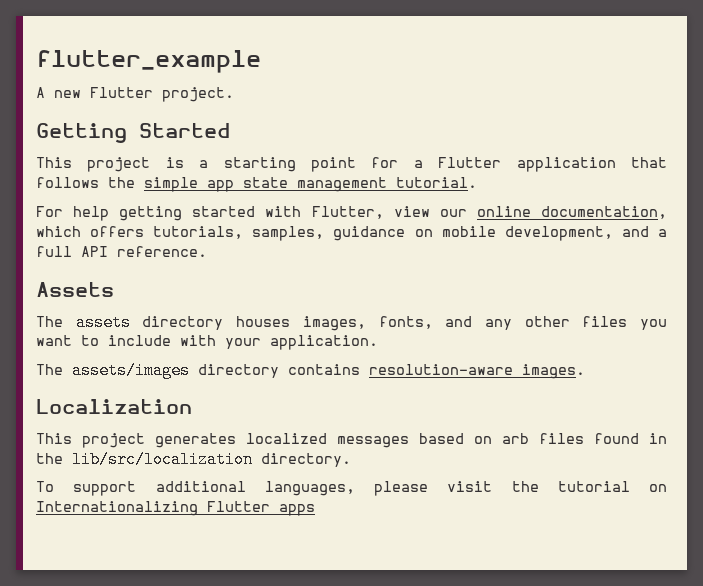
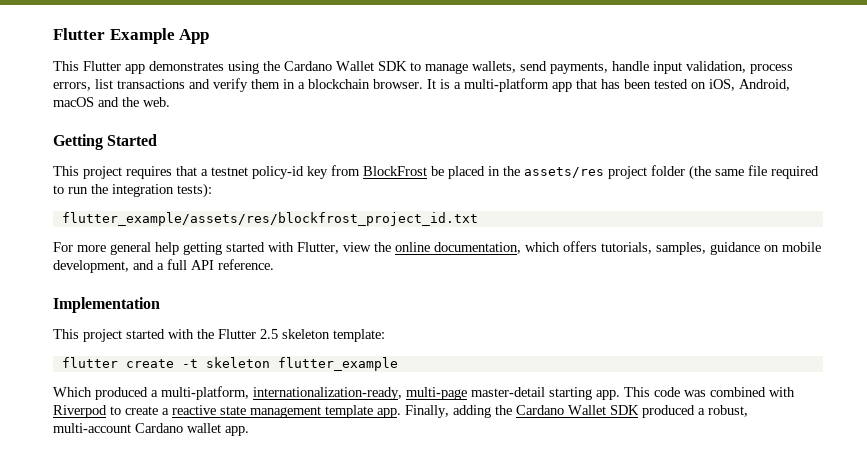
[36,50,261,73] [36,87,234,102] [36,123,230,143] [36,157,667,172] [36,177,477,192] flutter_example // A new Flutter project. // Getting Started // This project is a starting point for a Flutter application that follows the simple app state management tutorial. -> [53,28,210,44] [53,61,793,74] [53,78,790,92] [53,97,170,107] [53,134,158,150] [53,165,819,180] [53,183,212,198] [61,212,478,226] Flutter Example App // This Flutter app demonstrates using the Cardano Wallet SDK to manage wallets, send payments, handle input validation, process errors, list transactions and verify them in a blockchain browser. It is a multi-platform app that has been tested on iOS, Android, macOS and the web. // Getting Started // This project requires that a testnet policy-id key from BlockFrost be placed in the assets/res project folder (the same file required to run the integration tests): // flutter_example/assets/res/blockfrost_project_id.txt
(63, 211) none -> [77,242,151,255] more general
[439,209,467,217] our -> [374,242,391,252] the
[36,282,114,297] [36,314,667,331] [36,335,378,350] [36,362,585,379] [36,399,192,414] [36,433,667,448] [36,451,351,468] [36,481,667,496] [36,501,315,516] Assets // The assets directory houses images, fonts, and any other files you want to include with your application. // The assets/images directory contains resolution-aware images. // Localization // This project generates localized messages based on arb files found in the lib/src/localization directory. // To support additional languages, please visit the tutorial on Internationalizing Flutter apps -> [53,297,160,313] [53,329,385,342] [61,357,398,371] [53,386,795,400] [53,405,748,418] [53,423,249,436] Implementation // This project started with the Flutter 2.5 skeleton template: // flutter create -t skeleton flutter_example // Which produced a multi-platform, internationalization-ready, multi-page master-detail starting app. This code was combined with Riverpod to create a reactive state management template app. Finally, adding the Cardano Wallet SDK produced a robust, multi-account Cardano wallet app.

